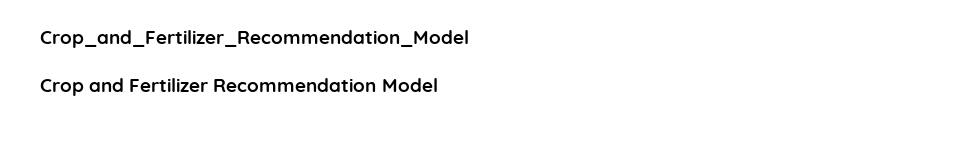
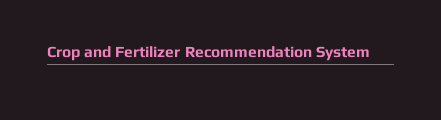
[40,30,469,48] Crop_and_Fertilizer_Recommendation_Model // -> (47, 53) none
[381,78,438,92] Model -> [315,46,370,61] System

